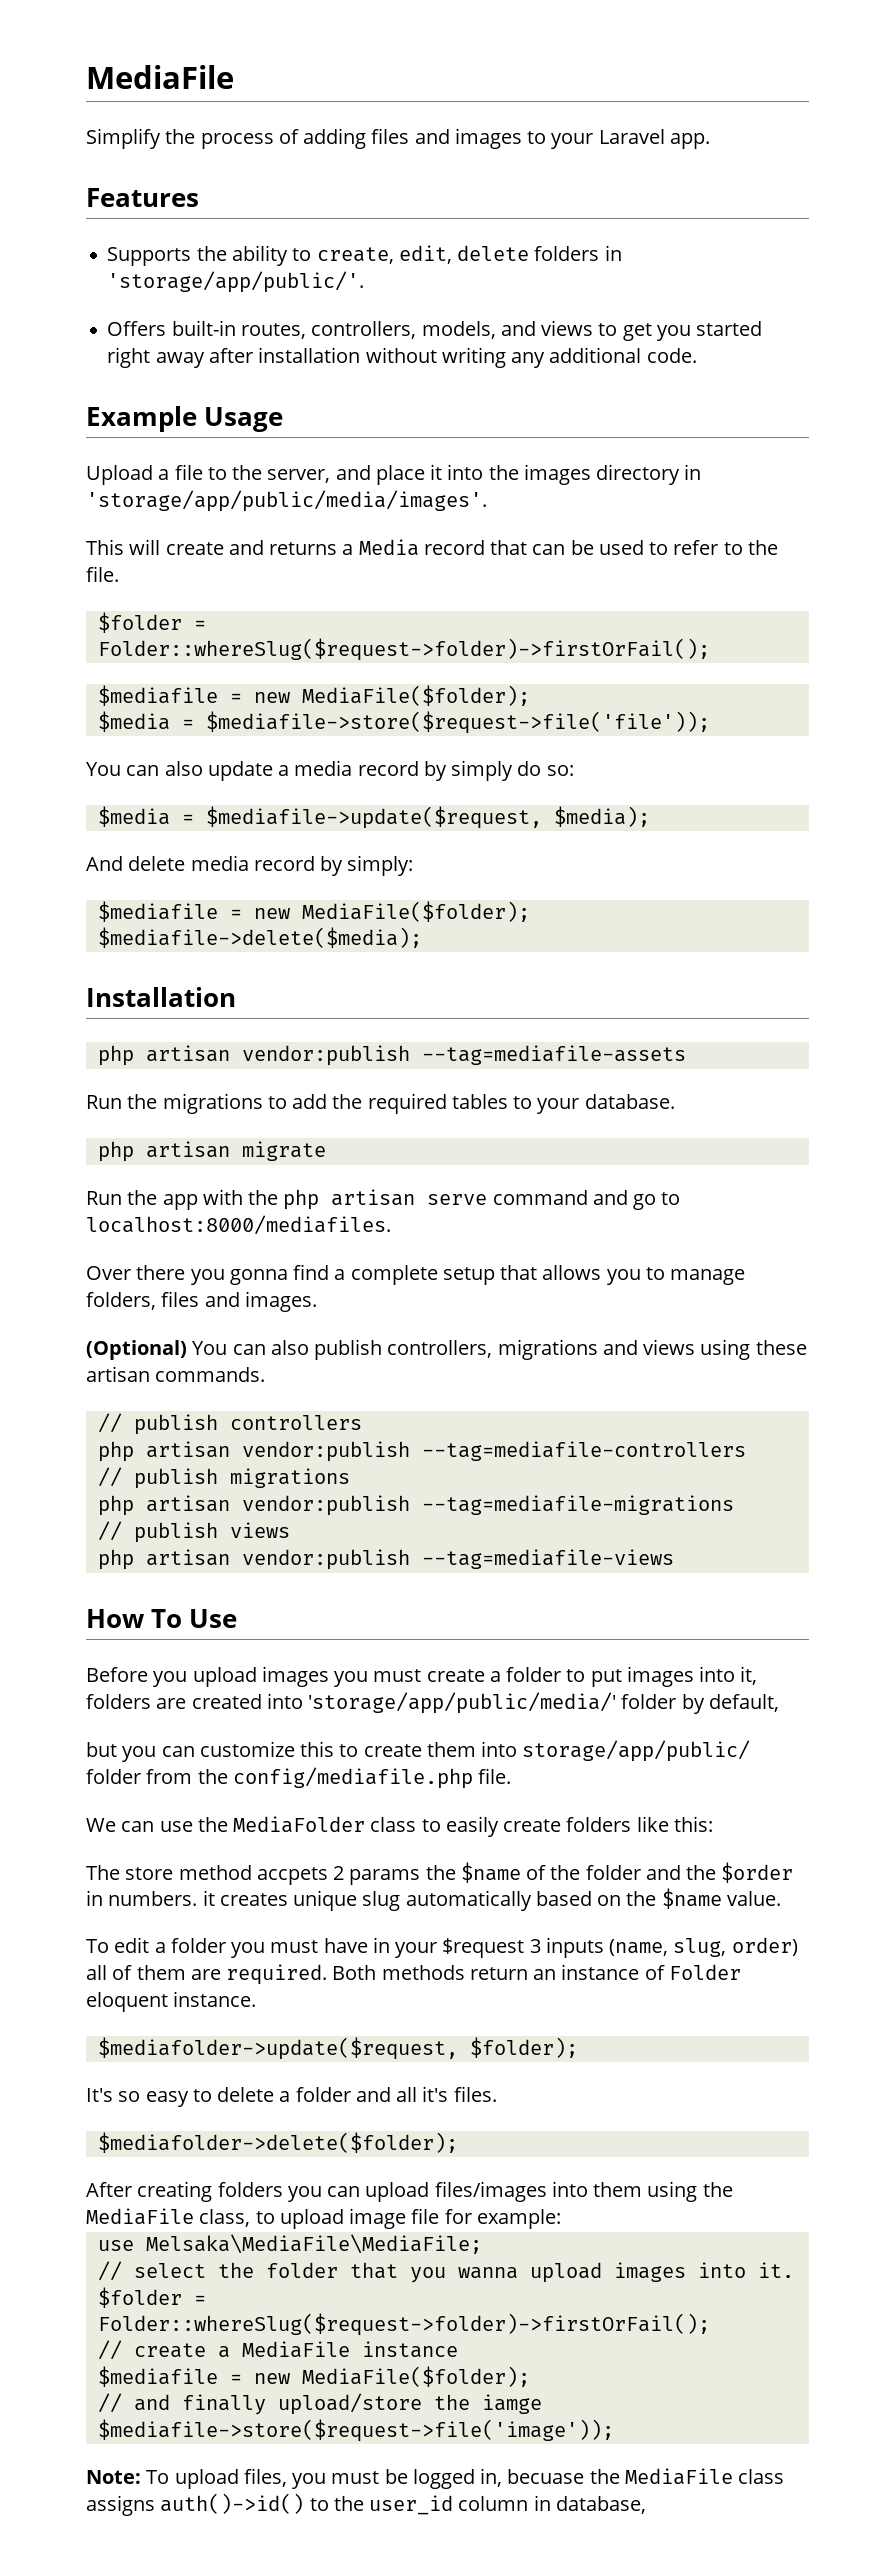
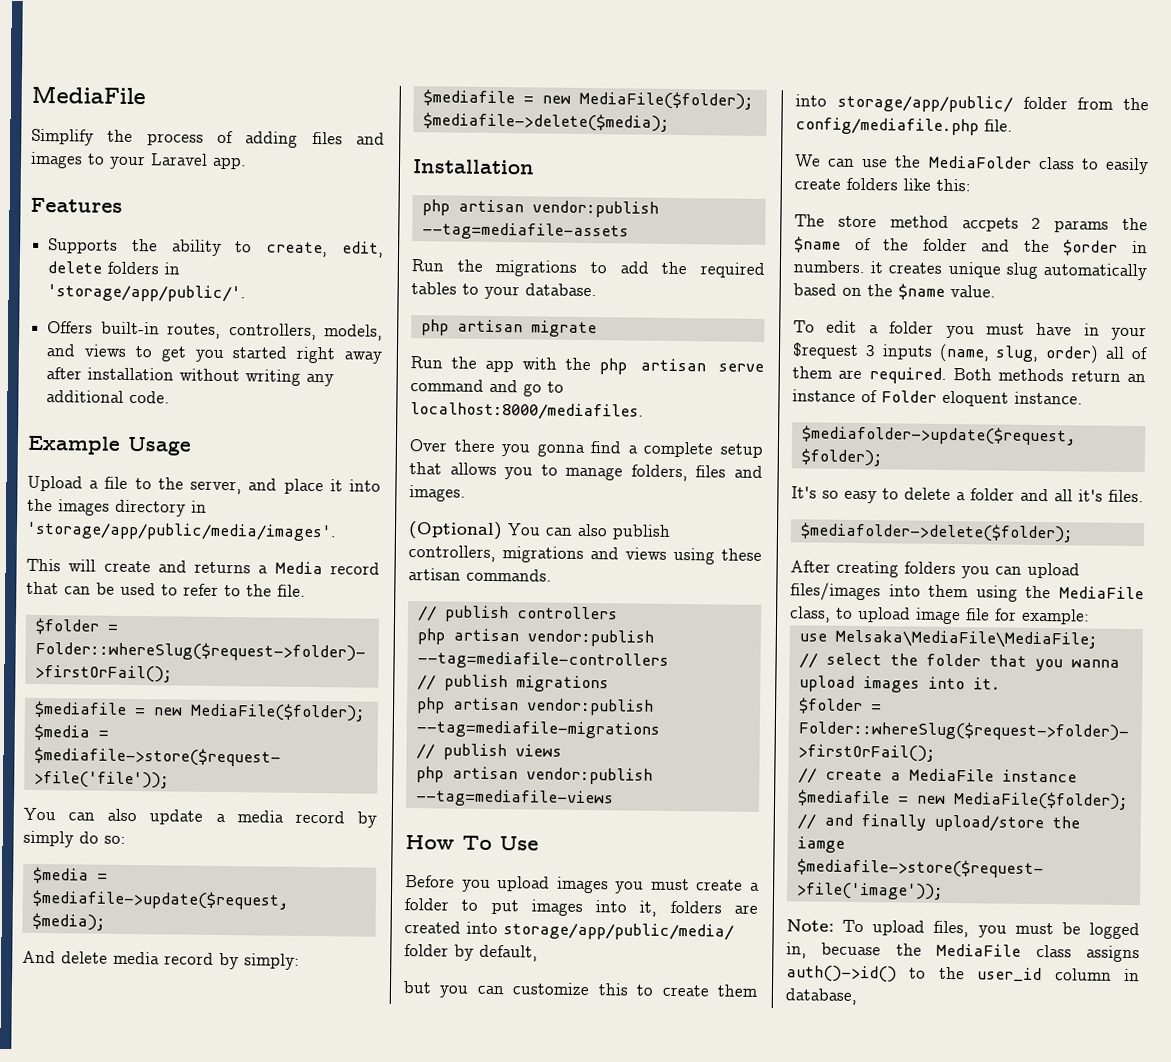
[308,1692,617,1714] 'storage/app/public/media/' -> [503,922,734,941] storage/app/public/media/

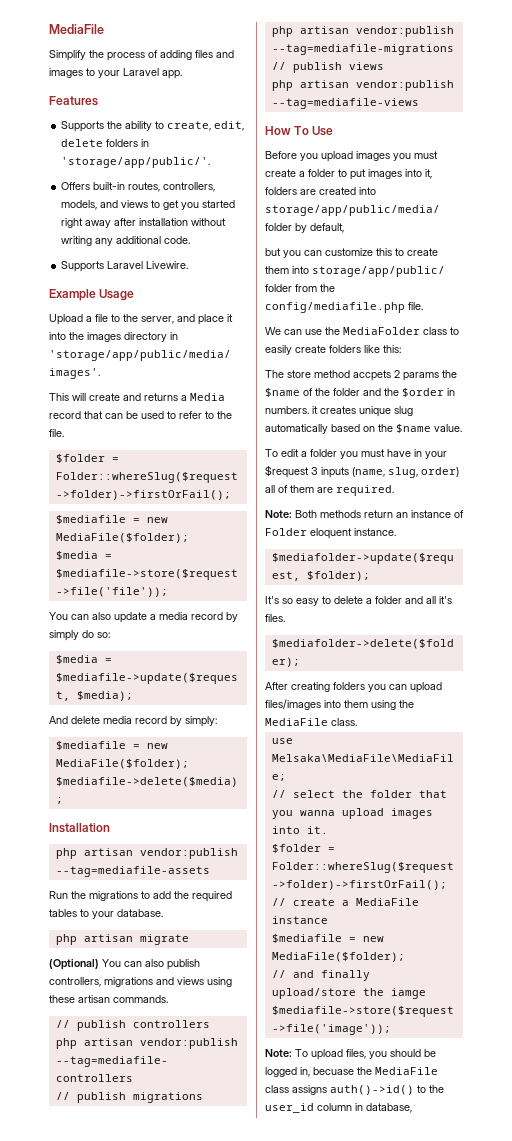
(171, 397) none -> [61,261,189,272] // Supports Laravel Livewire.
[410,356,764,375] [410,379,564,397] [410,402,644,421] [409,439,763,458] [409,462,763,482] [409,485,466,502] // Run the app with the php artisan serve command and go to localhost:8000/mediafiles. // Over there you gonna find a complete setup that allows you to manage folders, files and images. -> (189, 939) none
(947, 375) none -> [265,510,292,518] // Note:
[790,606,1090,625] class, to upload image file for example: -> [331,718,357,726] class.
[1014,922,1054,935] must -> [390,1049,421,1057] should

